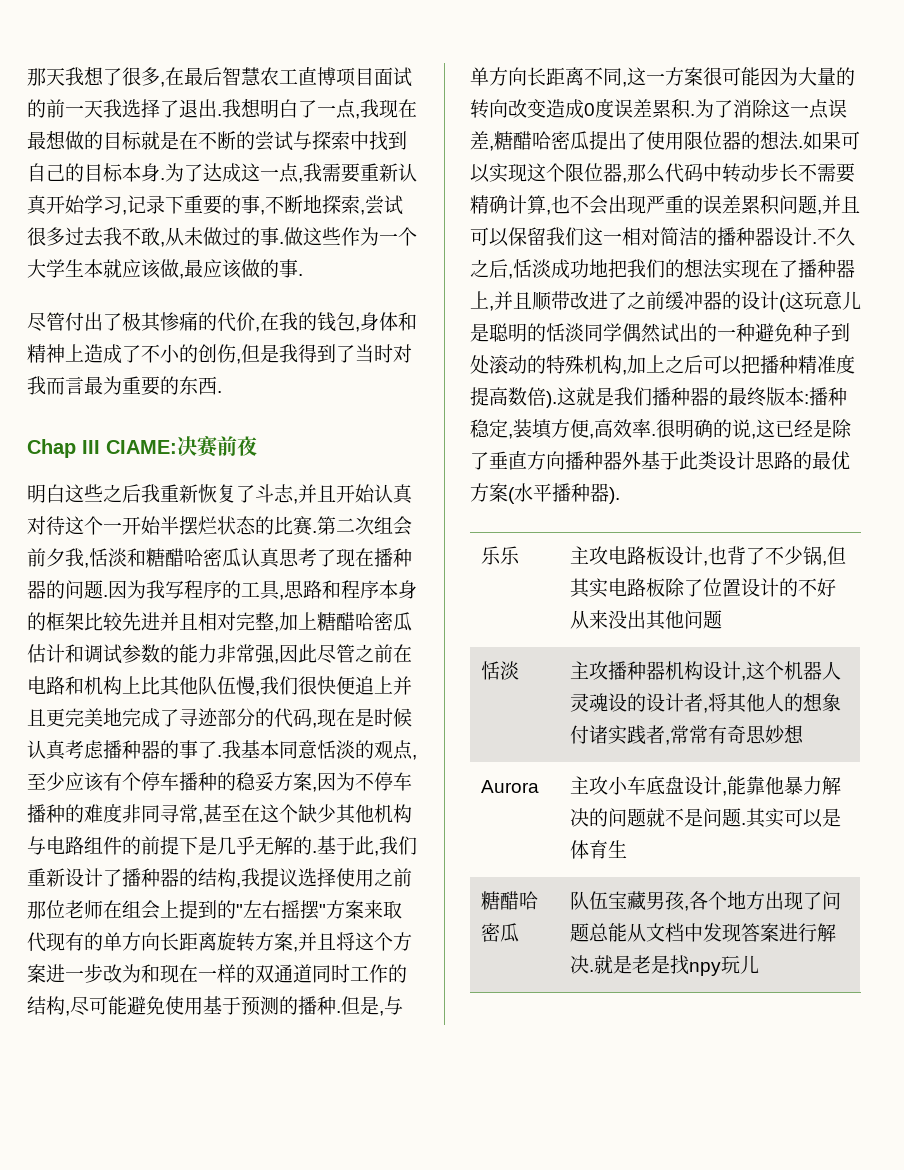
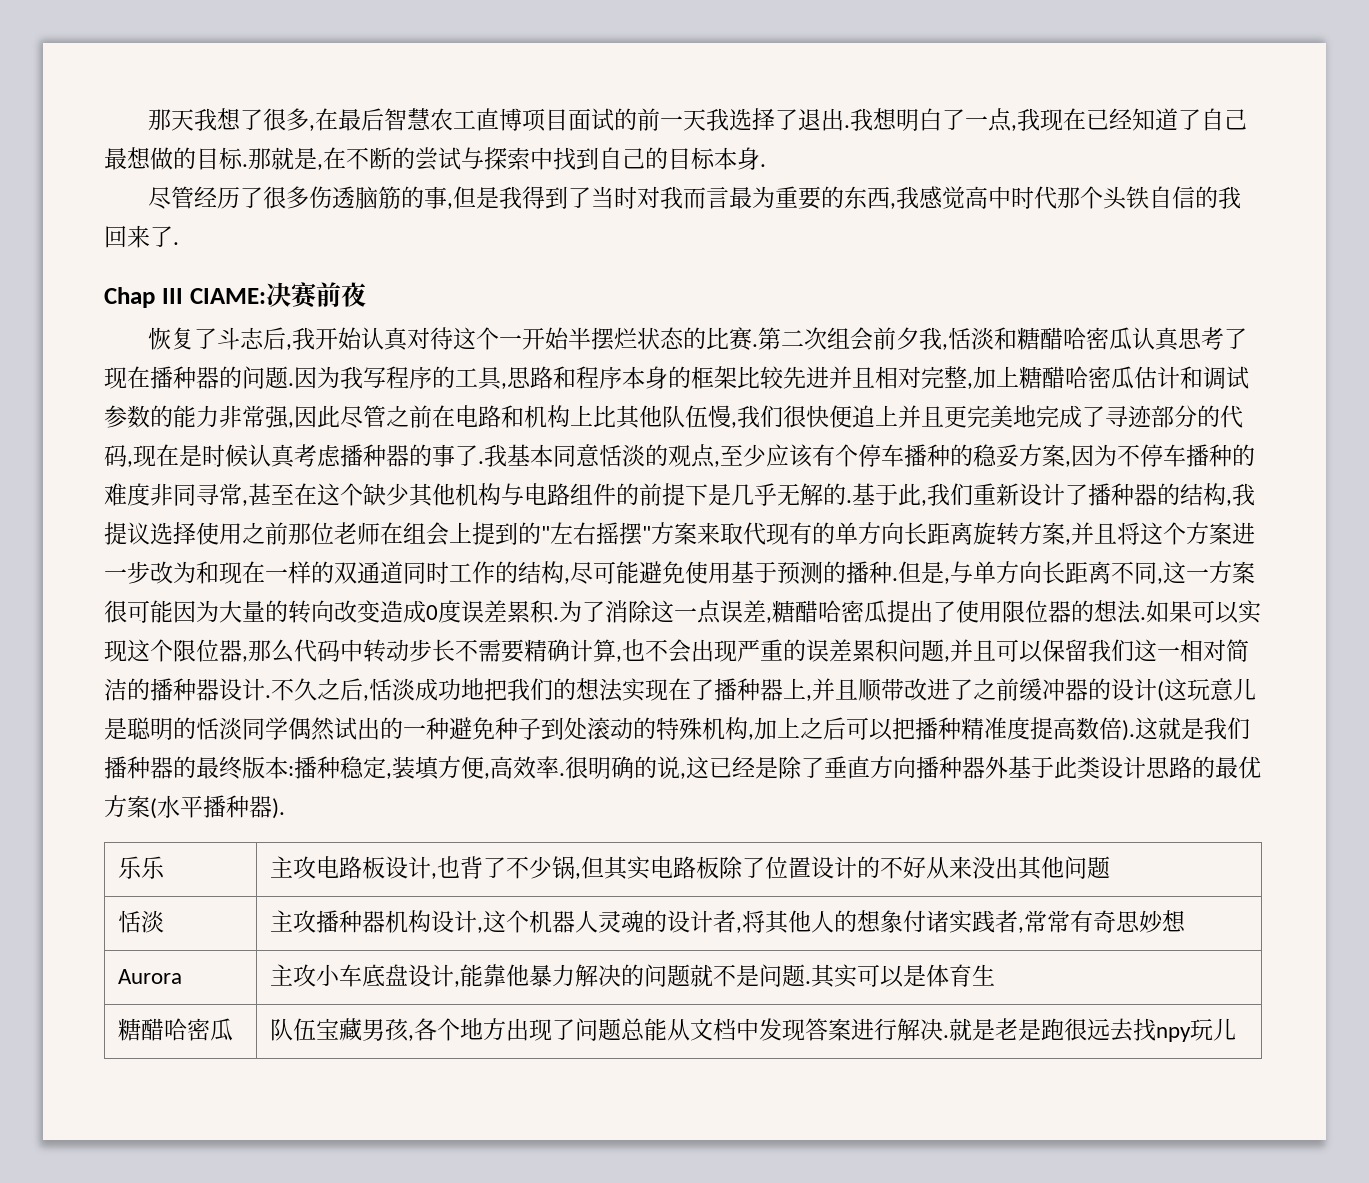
[27,130,179,150] 最想做的目标就是 -> [1086,108,1248,131] [104,147,323,170] 已经知道了自己最想做的目标.那就是,
[165,163,417,183] [27,195,403,215] [27,227,417,247] [27,259,303,279] [27,312,417,332] [27,344,236,364] 为了达成这一点,我需要重新认真开始学习,记录下重要的事,不断地探索,尝试很多过去我不敢,从未做过的事.做这些作为一个大学生本就应该做,最应该做的事. // 尽管付出了极其惨痛的代价,在我的钱包,身体和精神上造成了不小的创伤 -> [148,186,448,210] // 尽管经历了很多伤透脑筋的事
(217, 385) none -> [890,186,1242,210] [104,225,173,248] ,我感觉高中时代那个头铁自信的我回来了
[27,484,198,503] 明白这些之后我重新 -> (366, 294) none
[293,484,336,504] ,并且 -> [263,327,316,350] 后,我
[607,693,627,712] 设 -> (644, 921) none
(670, 964) none -> [1040,1018,1133,1042] 跑很远去

